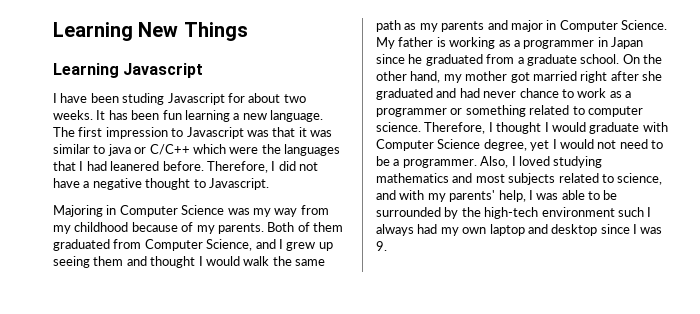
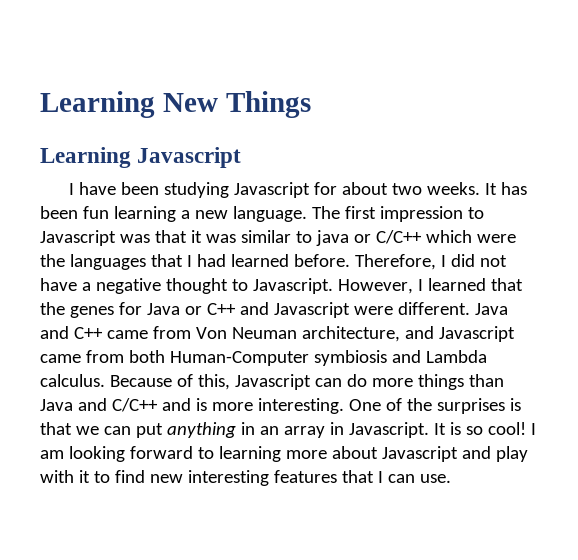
[122,93,165,105] studing -> [163,182,229,198] studying
[110,161,160,171] leanered -> [230,254,289,267] learned
[53,205,329,217] [53,222,343,234] [53,239,333,251] [53,256,325,268] [376,20,667,32] [376,37,643,49] [376,54,662,66] [376,71,662,83] [376,88,631,100] [376,105,643,117] [376,122,668,134] [376,139,663,151] [376,156,603,168] [376,173,663,185] [376,190,618,202] [376,207,652,219] [376,224,663,236] [376,241,387,251] // Majoring in Computer Science was my way from my childhood because of my parents. Both of them graduated from Computer Science, and I grew up seeing them and thought I would walk the same path as my parents and major in Computer Science. My father is working as a programmer in Japan since he graduated from a graduate school. On the other hand, my mother got married right after she graduated and had never chance to work as a programmer or something related to computer science. Therefore, I thought I would graduate with Computer Science degree, yet I would not need to be a programmer. Also, I loved studying mathematics and most subjects related to science, and with my parents' help, I was able to be surrounded by the high-tech environment such I always had my own laptop and desktop since I was 9. -> [337,278,523,294] [40,302,508,318] [40,326,515,342] [40,350,487,366] [40,374,504,390] [40,398,521,414] [40,422,536,438] [40,446,528,462] [40,470,451,486] However, I learned that the genes for Java or C++ and Javascript were different. Java and C++ came from Von Neuman architecture, and Javascript came from both Human-Computer symbiosis and Lambda calculus. Because of this, Javascript can do more things than Java and C/C++ and is more interesting. One of the surprises is that we can put anything in an array in Javascript. It is so cool! I am looking forward to learning more about Javascript and play with it to find new interesting features that I can use.

